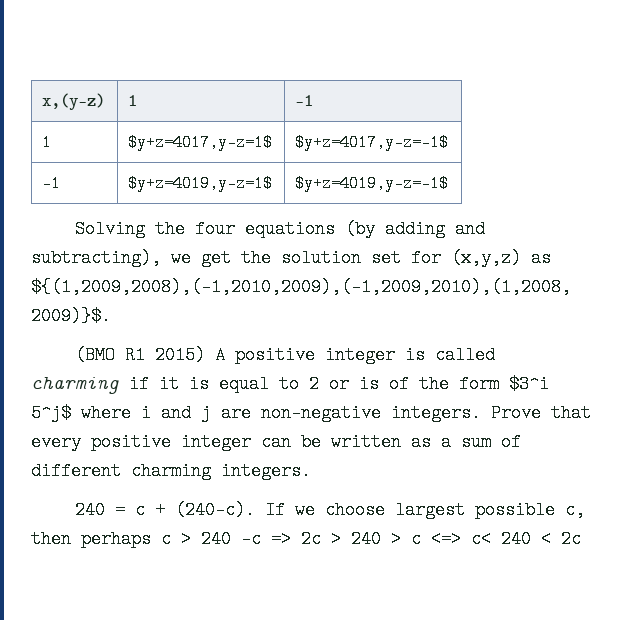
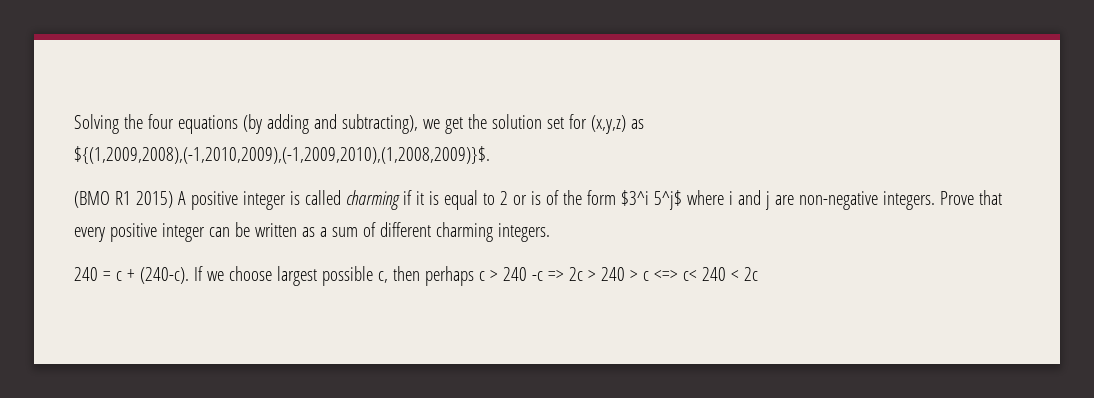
[42,93,106,110] [128,95,138,106] [295,95,314,106] [42,134,53,151] [128,134,274,151] [295,134,450,151] [42,175,62,192] [128,175,274,192] [295,175,450,192] x,(y-z) | 1 | -1 // 1 | $y+z=4017,y-z=1$ | $y+z=4017,y-z=-1$ // -1 | $y+z=4019,y-z=1$ | $y+z=4019,y-z=-1$ // -> (74, 124) none

